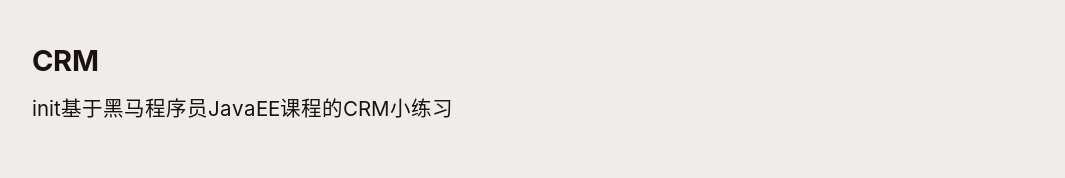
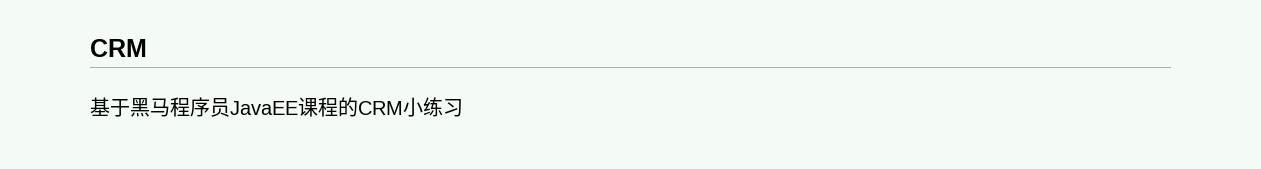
[32,99,61,116] init -> (147, 48) none

